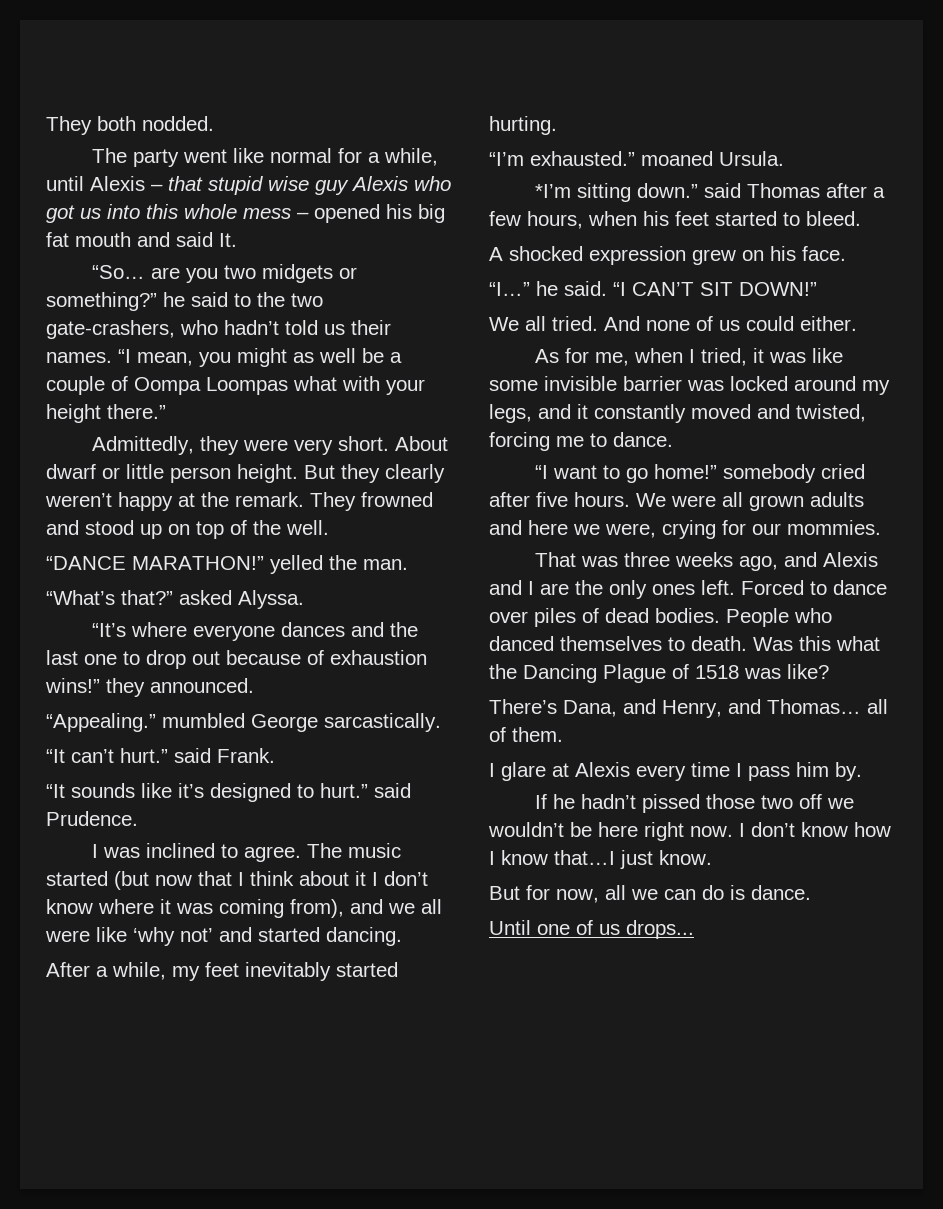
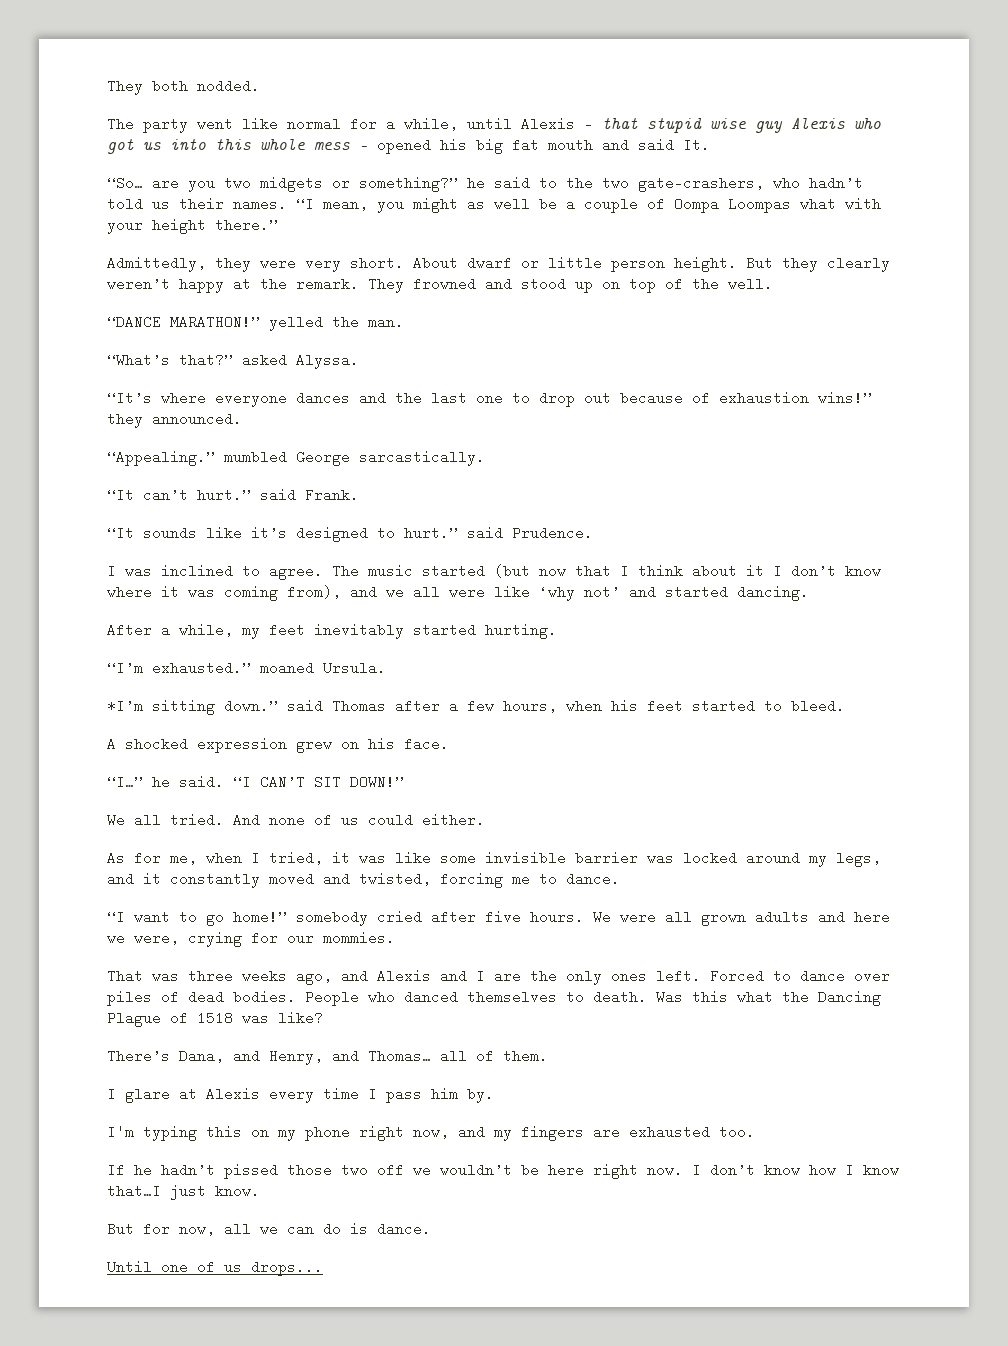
(862, 771) none -> [107,1125,755,1141] // I'm typing this on my phone right now, and my fingers are exhausted too.

